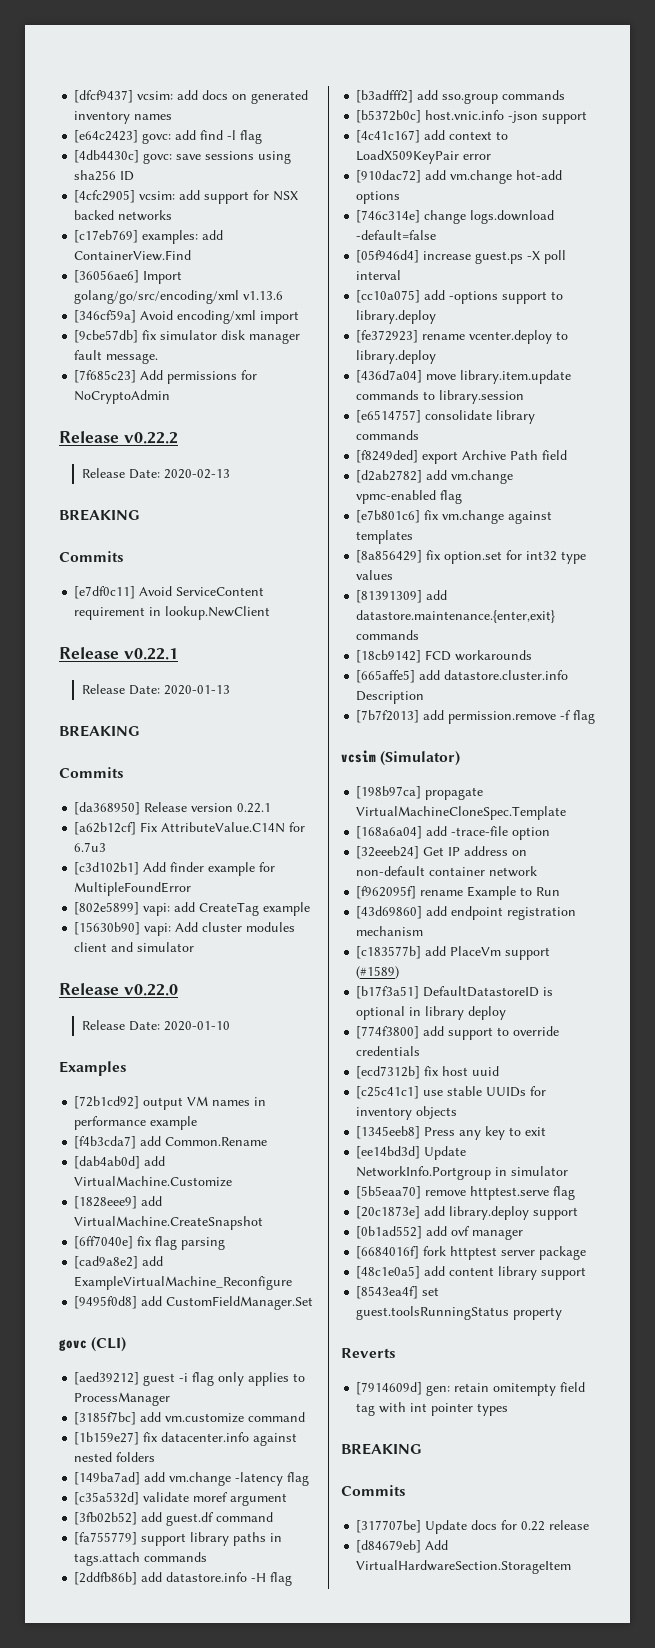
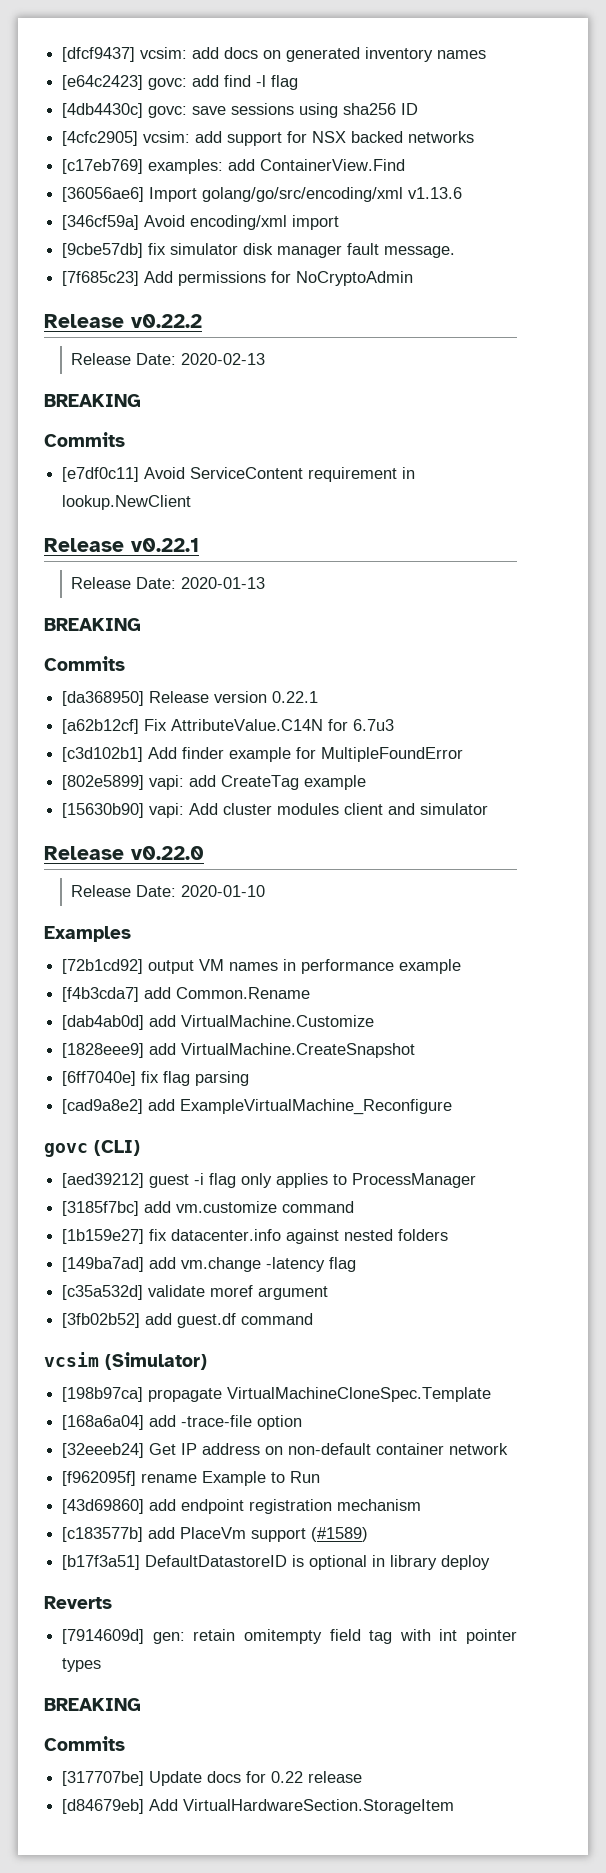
[74,1296,314,1310] // [9495f0d8] add CustomFieldManager.Set -> (453, 1107) none
[74,1532,283,1546] [74,1552,208,1566] [74,1572,293,1586] [356,90,566,104] [356,110,588,124] [356,130,509,143] [356,150,492,164] [356,170,563,184] [356,191,401,204] [356,210,555,224] [356,230,437,240] [356,250,567,264] [356,270,402,280] [356,290,564,304] [356,310,437,324] [356,330,569,344] [356,350,437,364] [356,370,572,384] [356,390,525,404] [356,410,536,424] [356,430,420,440] [356,450,568,464] [356,470,514,484] [356,490,463,504] [356,510,553,524] [356,530,414,544] [356,550,587,564] [356,570,394,580] [356,590,448,603] [356,610,556,623] [356,630,420,640] [356,650,533,663] [356,670,569,683] [356,691,425,704] [356,710,596,724] // [fa755779] support library paths in tags.attach commands // [2ddfb86b] add datastore.info -H flag // [b3adfff2] add sso.group commands // [b5372b0c] host.vnic.info -json support // [4c41c167] add context to LoadX509KeyPair error // [910dac72] add vm.change hot-add options // [746c314e] change logs.download -default=false // [05f946d4] increase guest.ps -X poll interval // [cc10a075] add -options support to library.deploy // [fe372923] rename vcenter.deploy to library.deploy // [436d7a04] move library.item.update commands to library.session // [e6514757] consolidate library commands // [f8249ded] export Archive Path field // [d2ab2782] add vm.change vpmc-enabled flag // [e7b801c6] fix vm.change against templates // [8a856429] fix option.set for int32 type values // [81391309] add datastore.maintenance.{enter,exit} commands // [18cb9142] FCD workarounds // [665affe5] add datastore.cluster.info Description // [7b7f2013] add permission.remove -f flag -> (314, 1319) none
[356,1026,560,1040] [356,1046,421,1056] [356,1066,500,1079] [356,1086,547,1099] [356,1106,458,1120] [356,1126,547,1140] [356,1146,467,1160] [356,1166,569,1180] [356,1186,576,1200] [356,1206,579,1220] [356,1226,524,1240] [356,1246,587,1260] [356,1266,587,1280] [356,1286,440,1299] [356,1306,563,1320] // [774f3800] add support to override credentials // [ecd7312b] fix host uuid // [c25c41c1] use stable UUIDs for inventory objects // [1345eeb8] Press any key to exit // [ee14bd3d] Update NetworkInfo.Portgroup in simulator // [5b5eaa70] remove httptest.serve flag // [20c1873e] add library.deploy support // [0b1ad552] add ovf manager // [6684016f] fork httptest server package // [48c1e0a5] add content library support // [8543ea4f] set guest.toolsRunningStatus property -> (491, 1562) none

